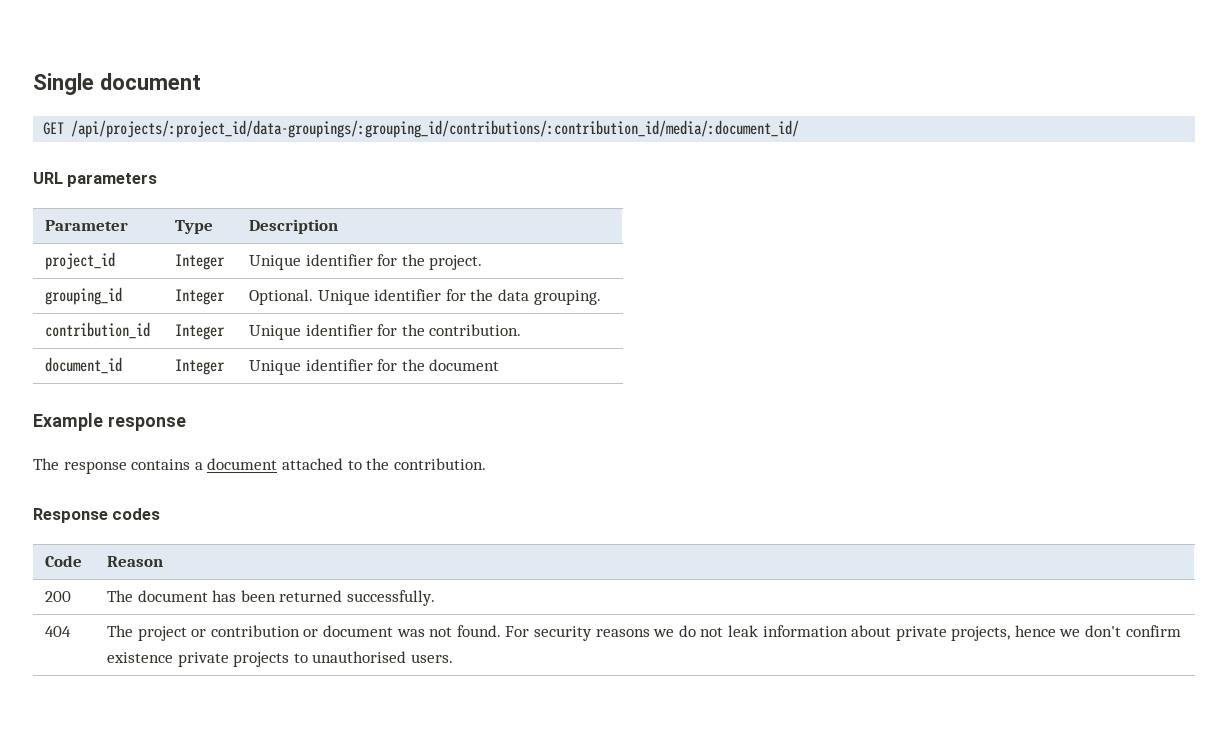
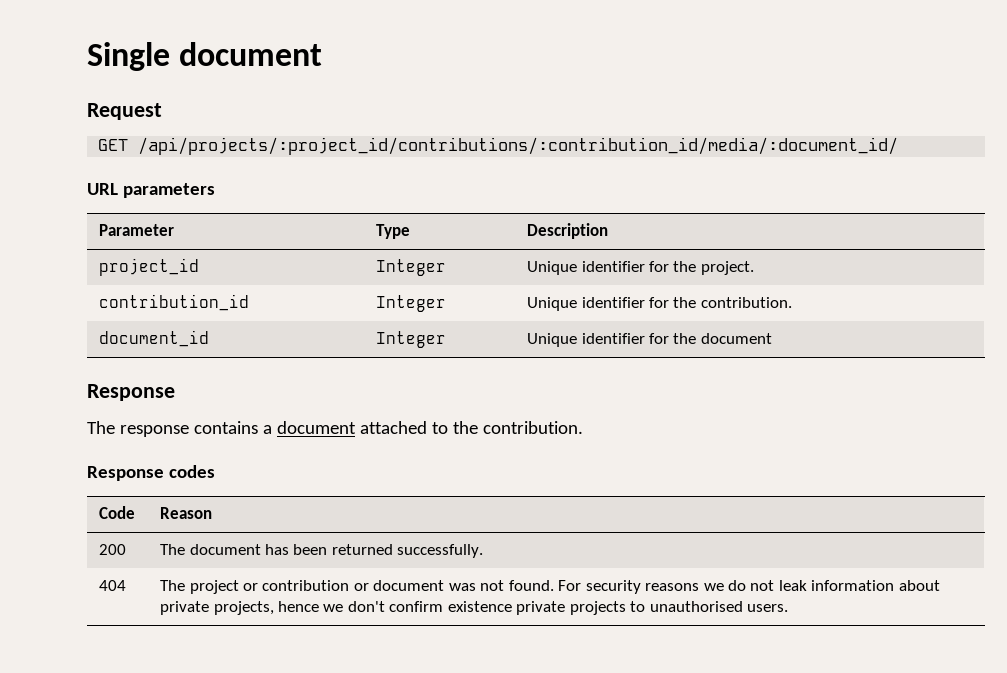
(201, 81) none -> [87,103,162,120] // Request
[71,120,800,138] /api/projects/:project_id/data-groupings/:grouping_id/contributions/:contribution_id/media/:document_id/ -> [138,137,899,155] /api/projects/:project_id/contributions/:contribution_id/media/:document_id/
[45,287,123,305] [175,289,226,305] [249,289,601,305] // grouping_id | Integer | Optional. Unique identifier for the data grouping. -> (754, 268) none
[33,413,186,431] Example response -> [87,384,175,401] Response

